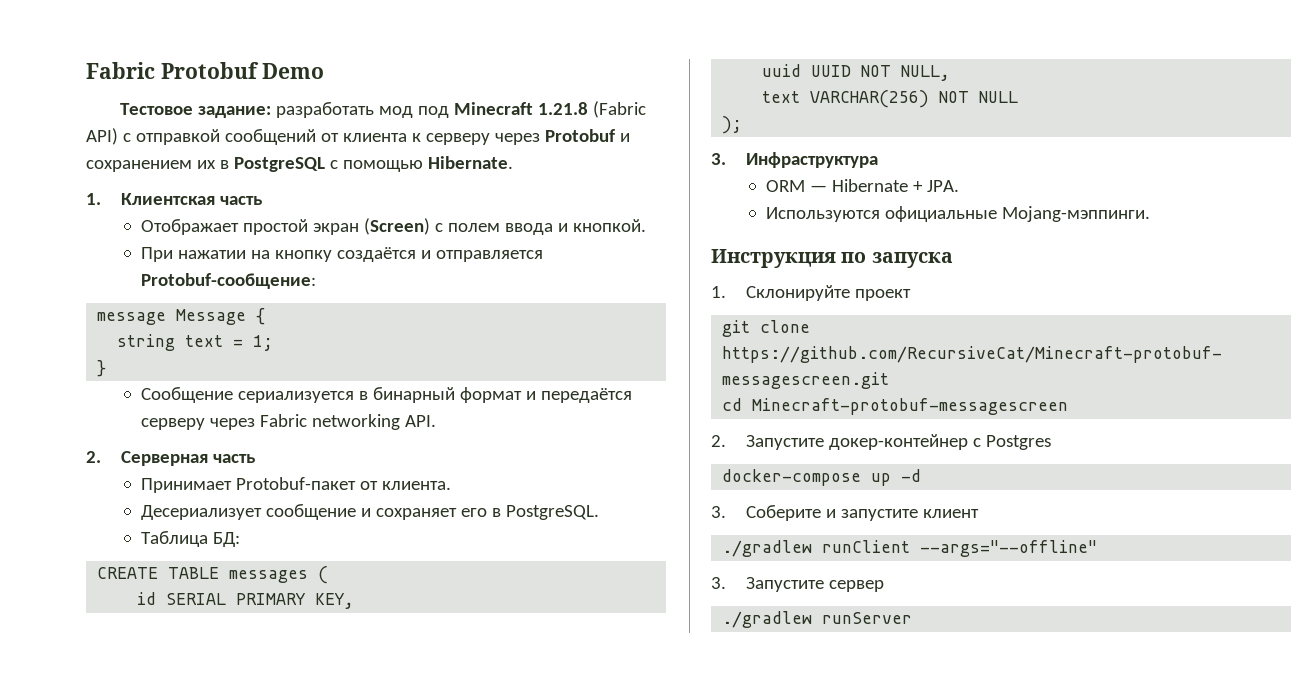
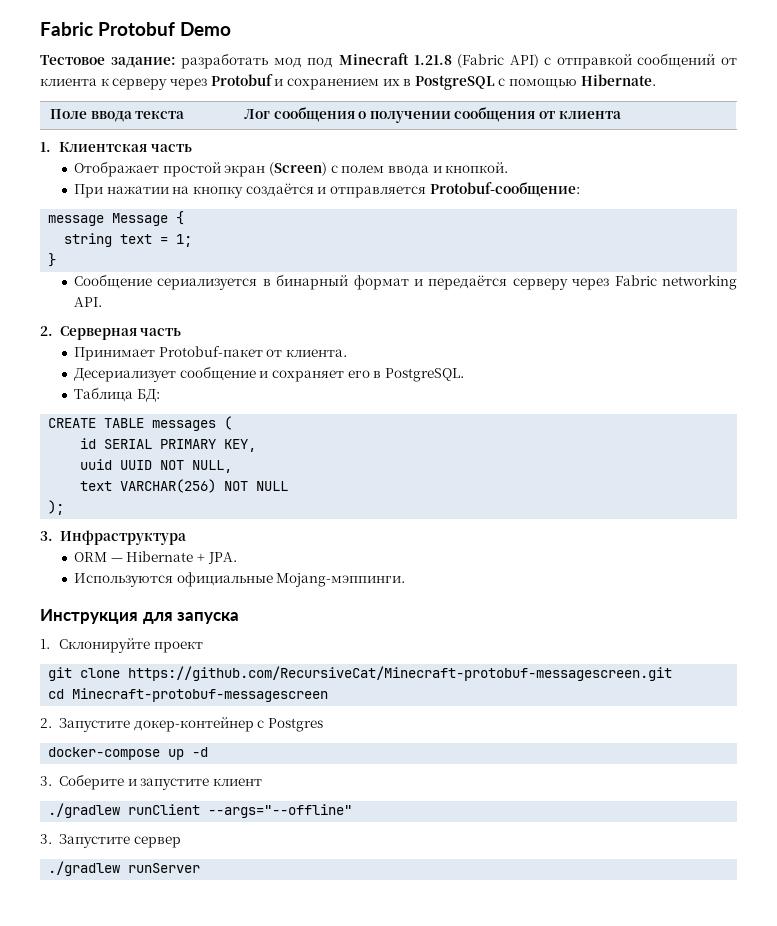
(513, 162) none -> [49,109,185,122] [243,107,621,123] // Поле ввода текста | Лог сообщения о получении сообщения от клиента
[841,252,867,263] по -> [142,612,173,624] для

